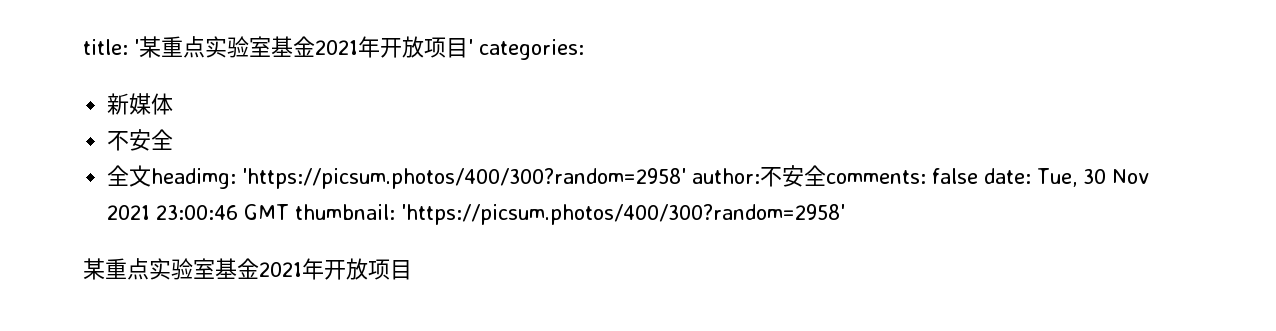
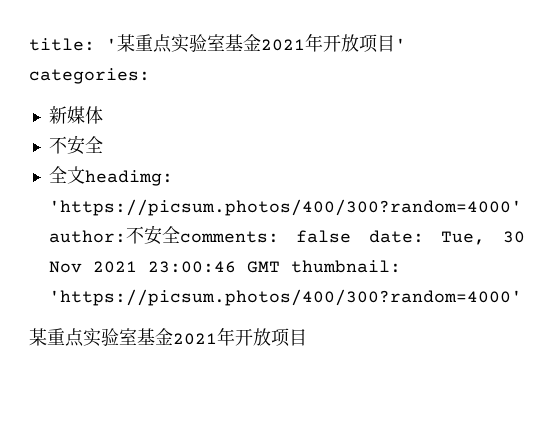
[242,168,687,189] 'https://picsum.photos/400/300?random=2958' -> [48,199,522,216] 'https://picsum.photos/400/300?random=4000'
[401,204,846,225] 'https://picsum.photos/400/300?random=2958' -> [48,289,522,306] 'https://picsum.photos/400/300?random=4000'

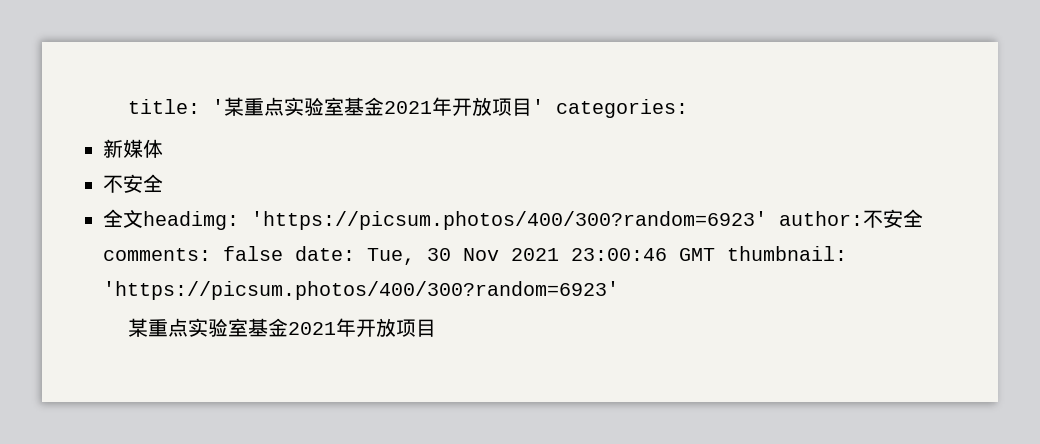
[48,199,522,216] 'https://picsum.photos/400/300?random=4000' -> [251,211,767,230] 'https://picsum.photos/400/300?random=6923'
[48,289,522,306] 'https://picsum.photos/400/300?random=4000' -> [103,281,619,300] 'https://picsum.photos/400/300?random=6923'

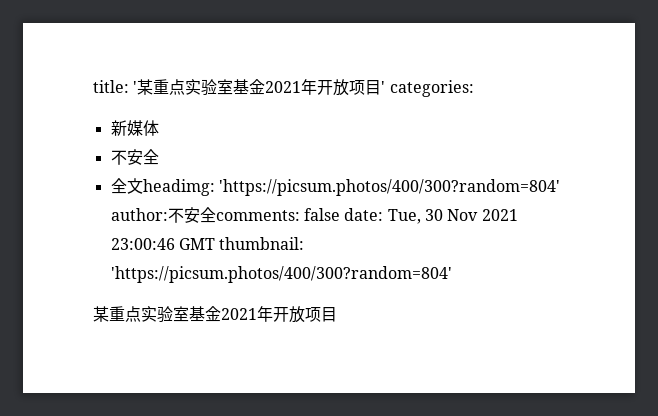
[251,211,767,230] 'https://picsum.photos/400/300?random=6923' -> [218,179,560,196] 'https://picsum.photos/400/300?random=804'
[103,281,619,300] 'https://picsum.photos/400/300?random=6923' -> [110,266,452,283] 'https://picsum.photos/400/300?random=804'

